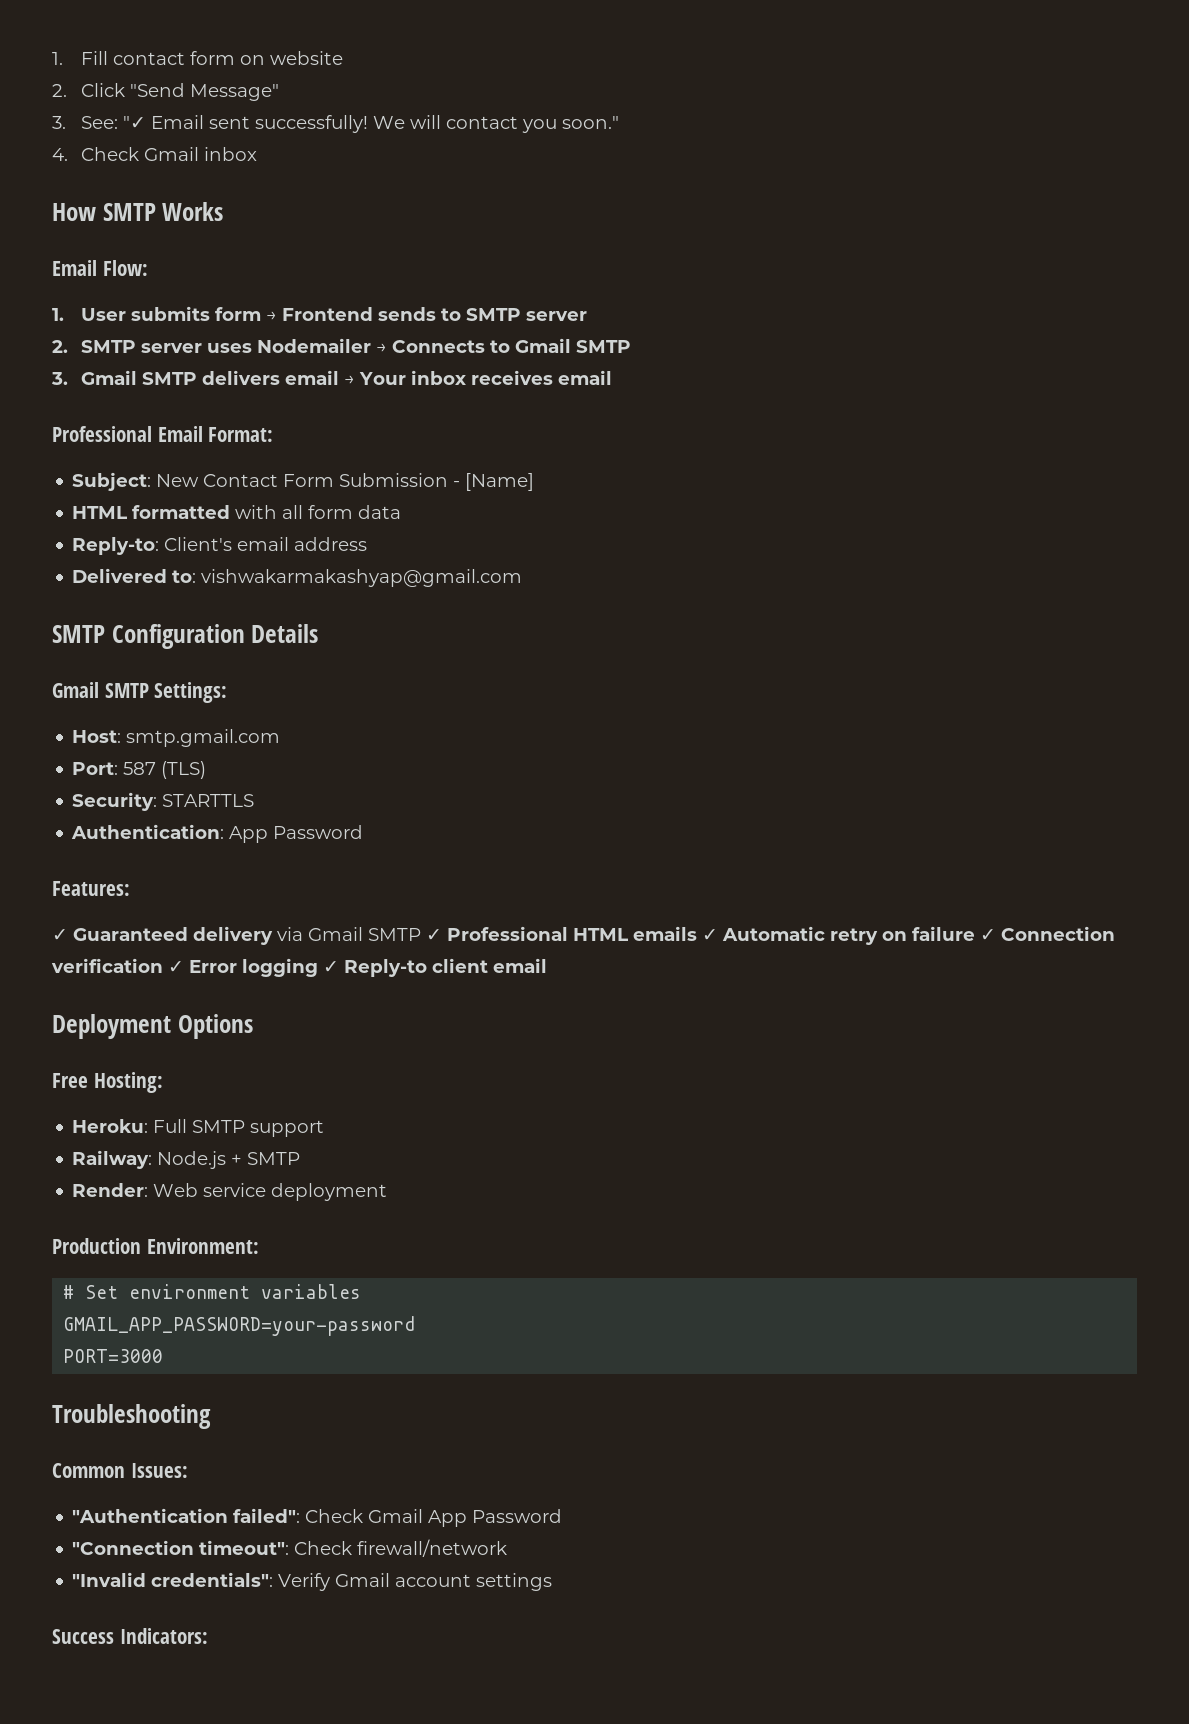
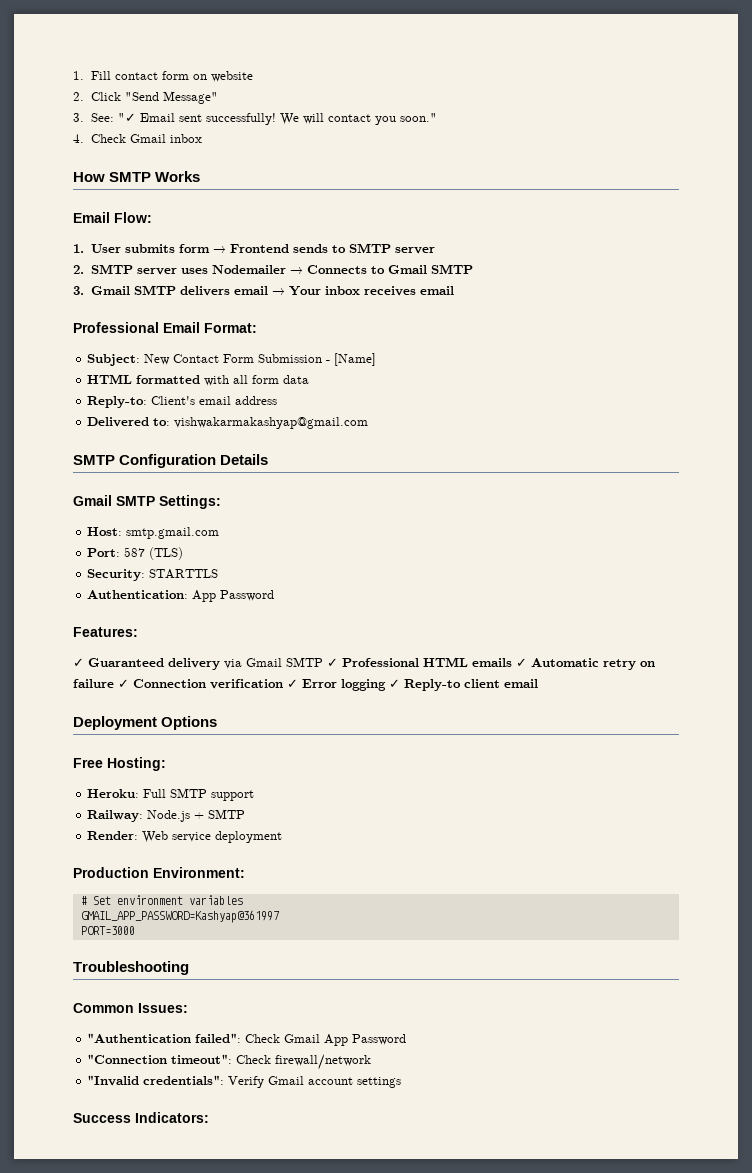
[63,1316,416,1336] GMAIL_APP_PASSWORD=your-password -> [80,910,279,923] GMAIL_APP_PASSWORD=Kashyap@361997

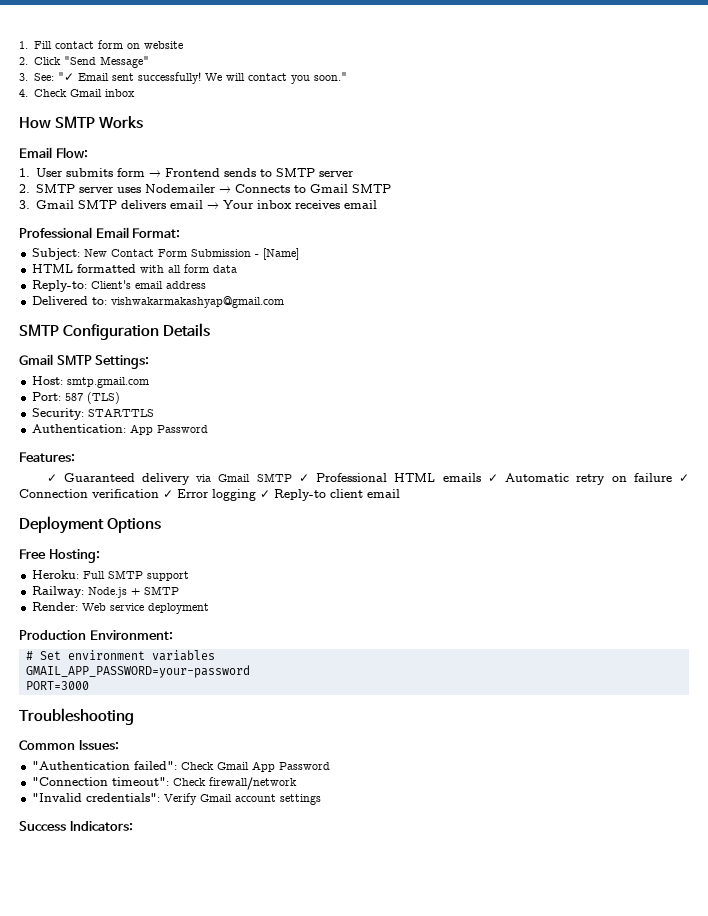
[80,910,279,923] GMAIL_APP_PASSWORD=Kashyap@361997 -> [25,665,250,678] GMAIL_APP_PASSWORD=your-password

